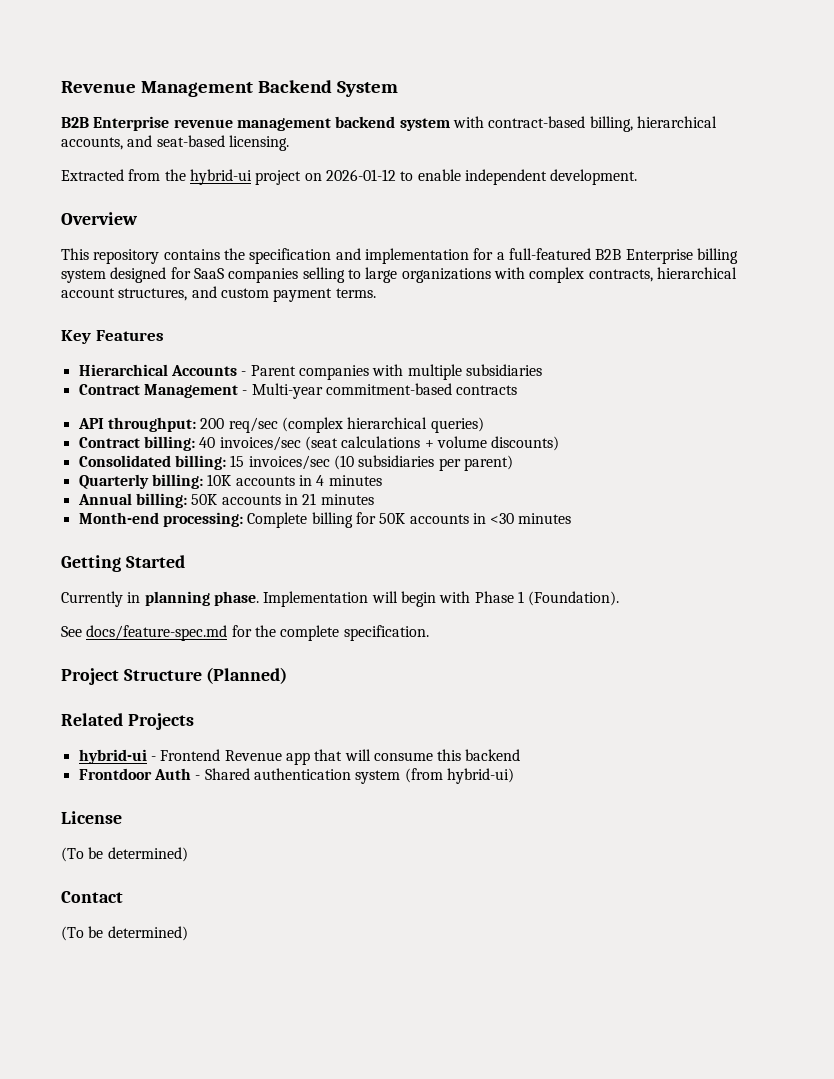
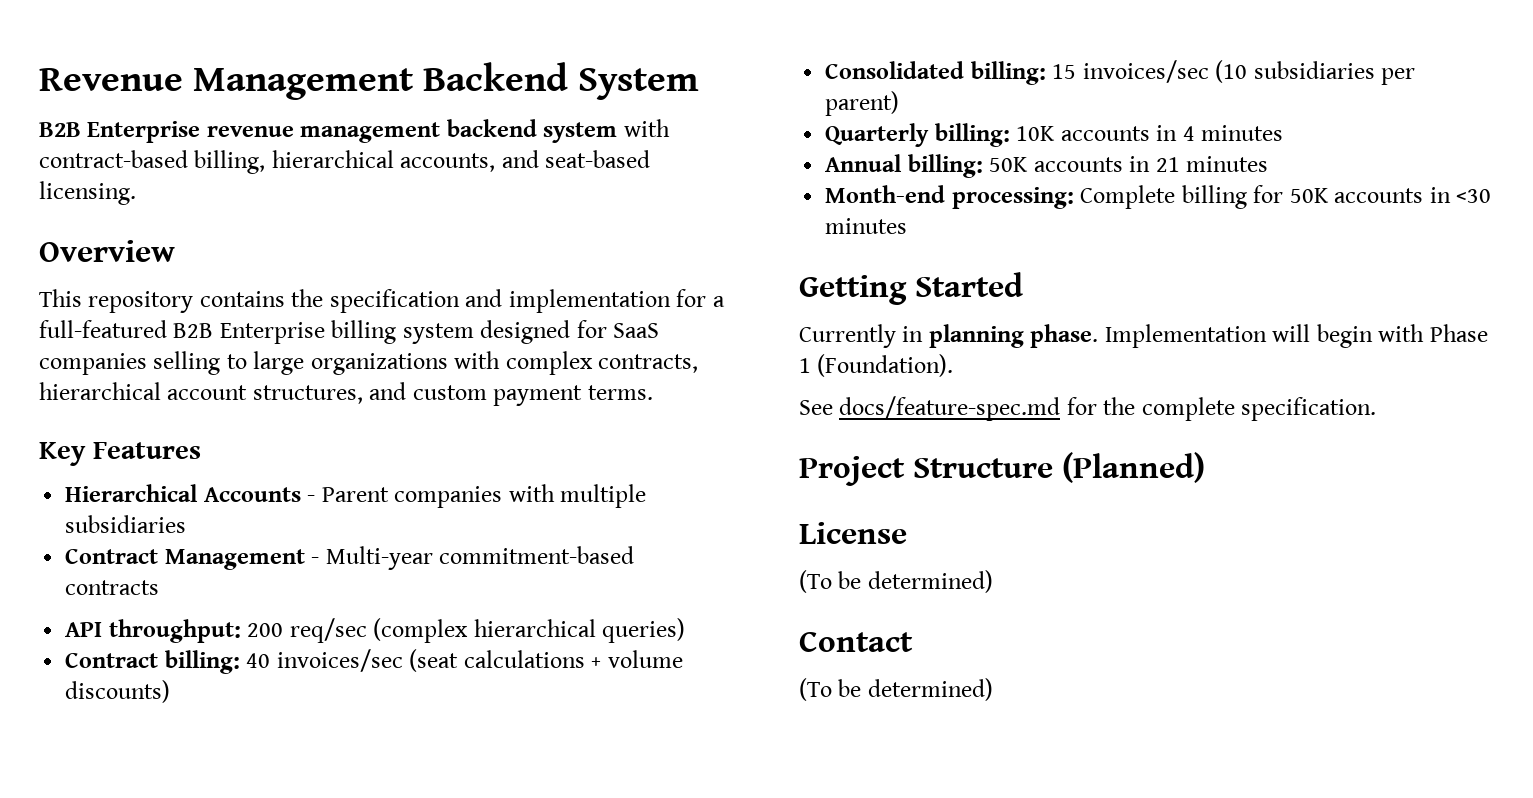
[61,169,638,185] // Extracted from the hybrid-ui project on 2026-01-12 to enable independent development. -> (136, 193) none
[61,713,194,730] [78,749,521,765] [78,768,514,784] // Related Projects // hybrid-ui - Frontend Revenue app that will consume this backend // Frontdoor Auth - Shared authentication system (from hybrid-ui) -> (1205, 467) none

